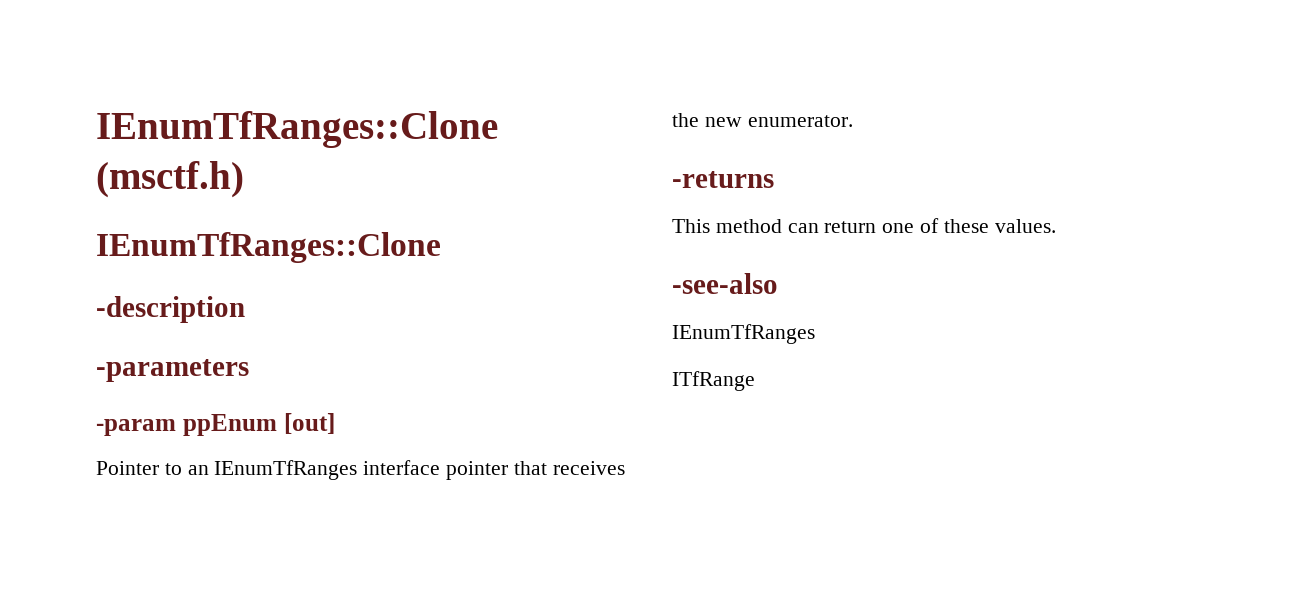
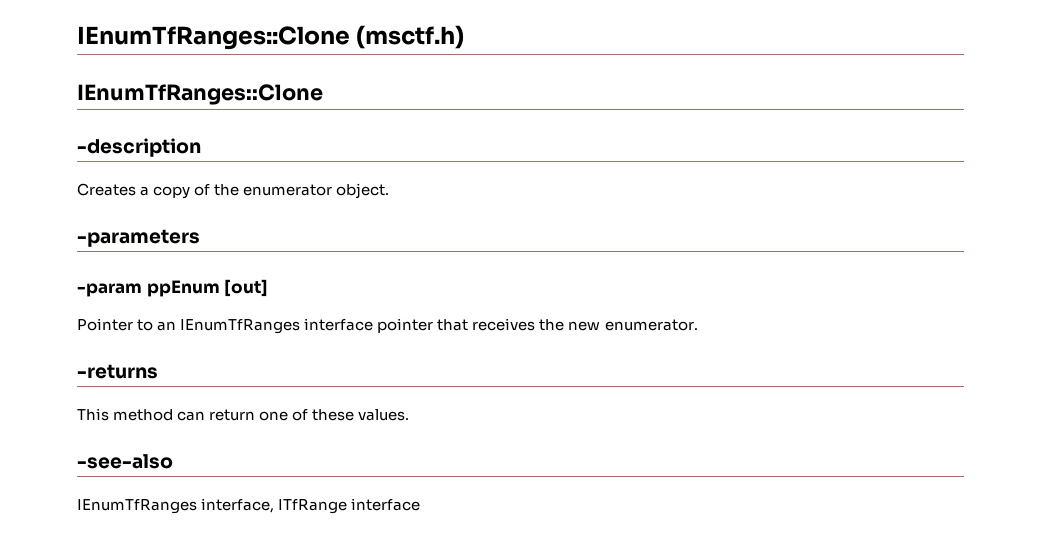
(245, 309) none -> [77,183,390,199] // Creates a copy of the enumerator object.
[672,371,755,391] // ITfRange -> [201,498,421,514] interface, ITfRange interface

